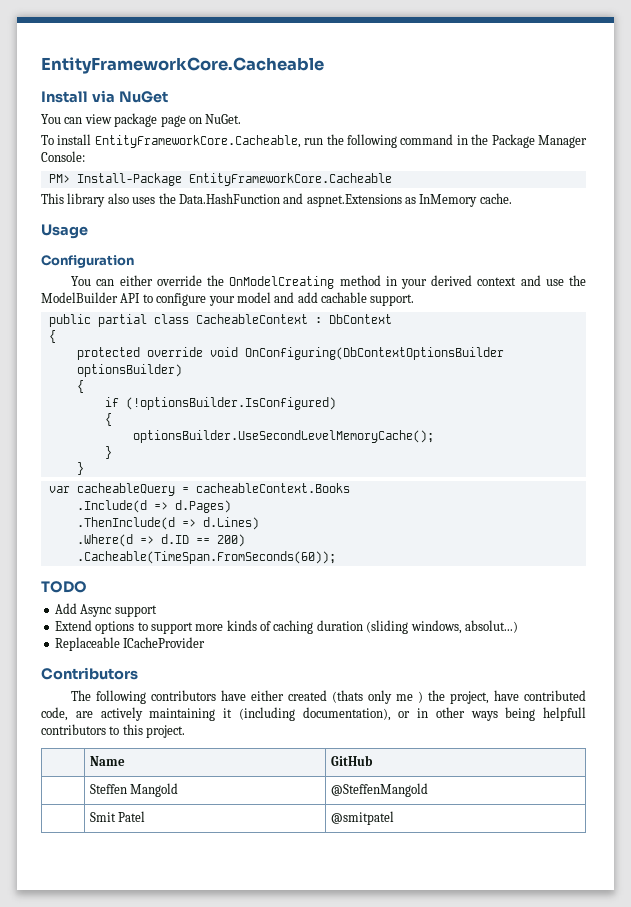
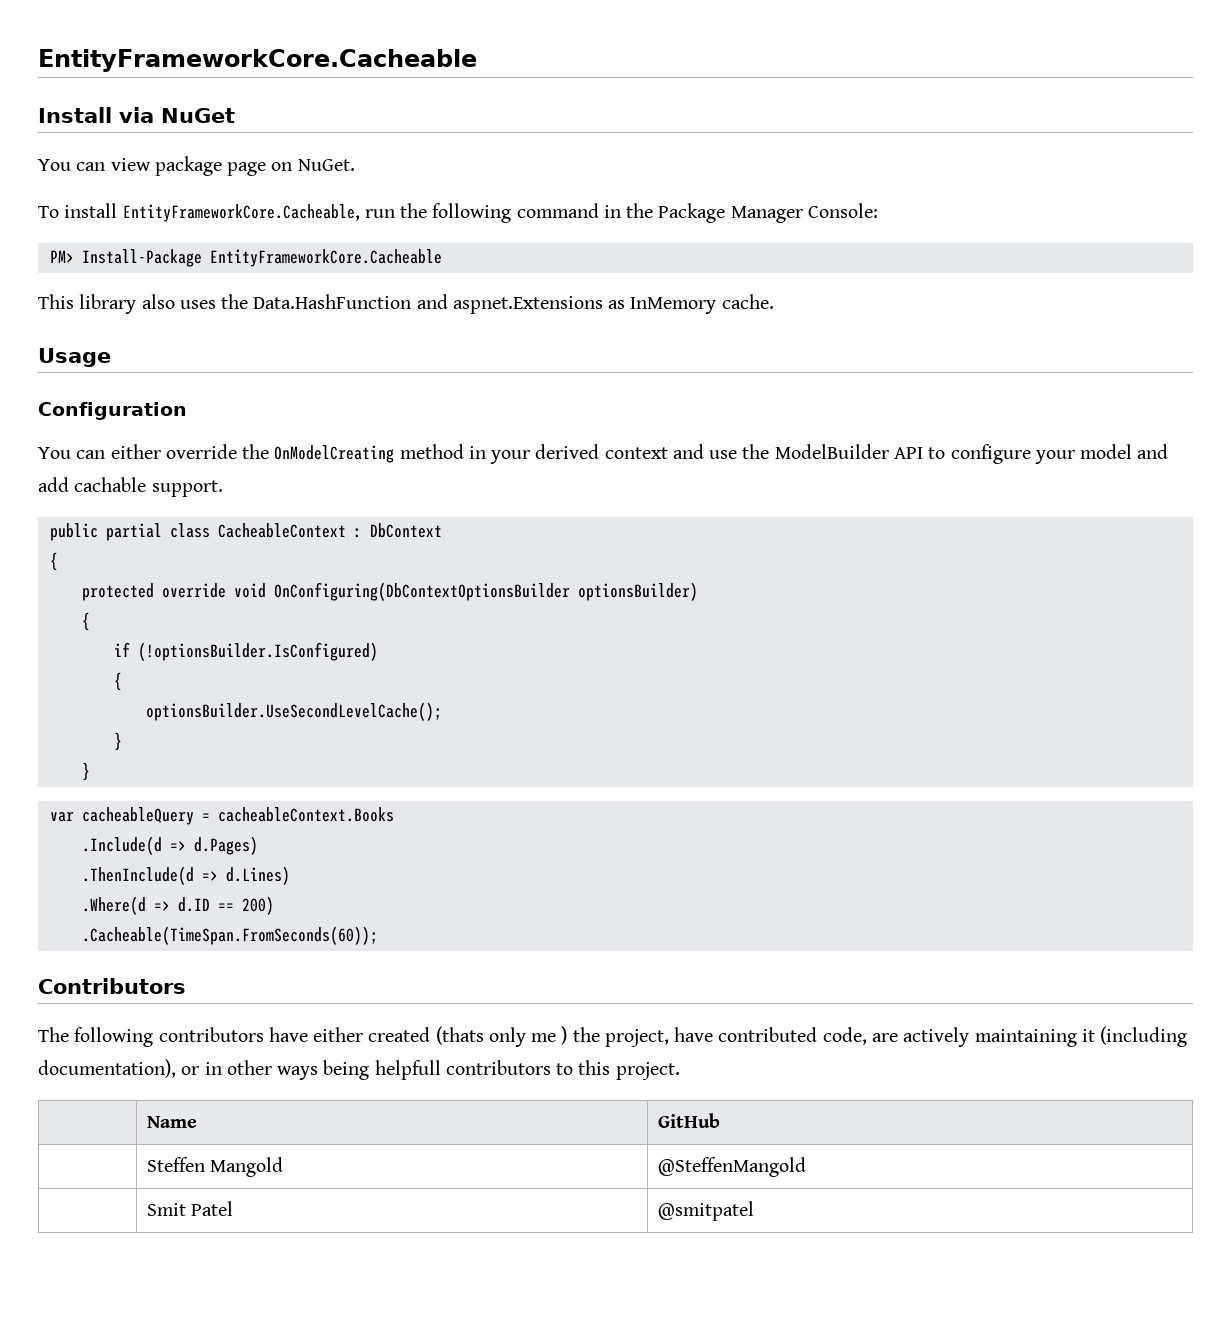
[132,430,434,443] optionsBuilder.UseSecondLevelMemoryCache(); -> [145,702,442,721] optionsBuilder.UseSecondLevelCache();
[41,581,87,593] [54,603,157,617] [54,620,518,634] [54,637,206,651] // TODO // Add Async support // Extend options to support more kinds of caching duration (sliding windows, absolut...) // Replaceable ICacheProvider -> (378, 935) none

